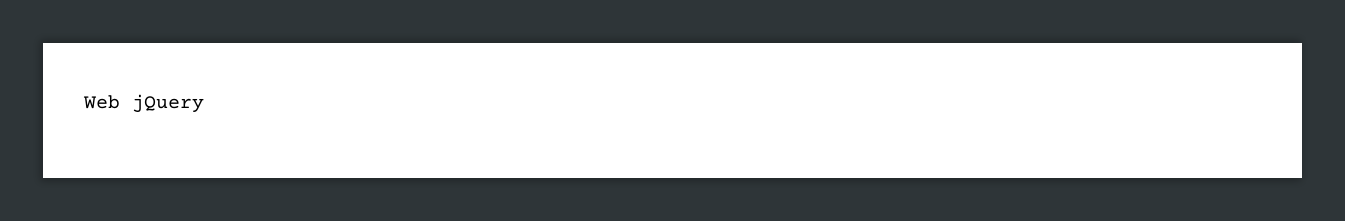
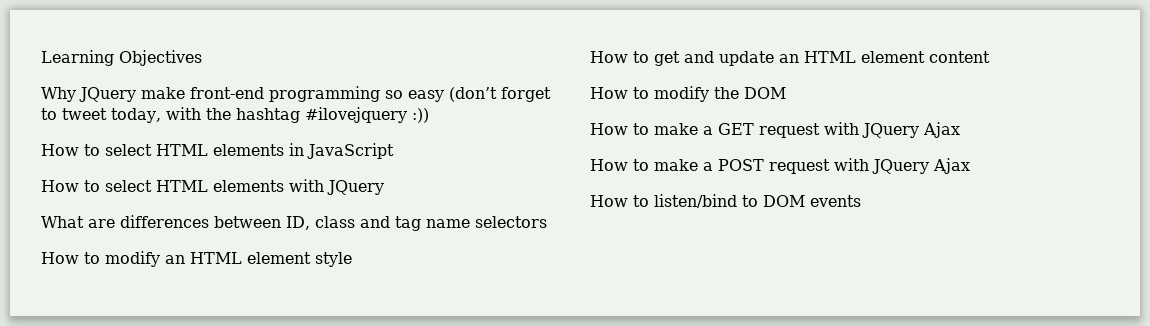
[83,94,204,113] Web jQuery -> [41,50,202,66] [41,86,551,102] [41,107,429,123] [41,143,394,159] [41,179,384,195] [41,215,547,231] [41,251,352,267] [590,51,990,66] [590,86,786,102] [590,122,960,138] [590,158,970,174] [590,194,861,208] Learning Objectives // Why JQuery make front-end programming so easy (don’t forget to tweet today, with the hashtag #ilovejquery :)) // How to select HTML elements in JavaScript // How to select HTML elements with JQuery // What are differences between ID, class and tag name selectors // How to modify an HTML element style // How to get and update an HTML element content // How to modify the DOM // How to make a GET request with JQuery Ajax // How to make a POST request with JQuery Ajax // How to listen/bind to DOM events

